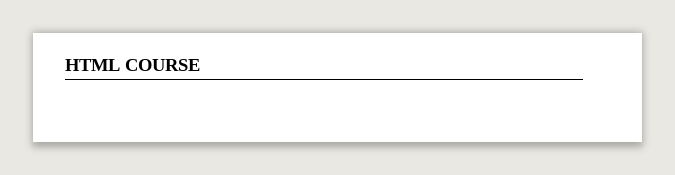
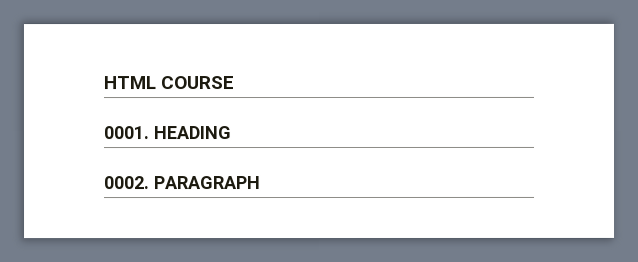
(200, 65) none -> [103,126,232,140] [104,176,261,190] // 0001. HEADING // 0002. PARAGRAPH

